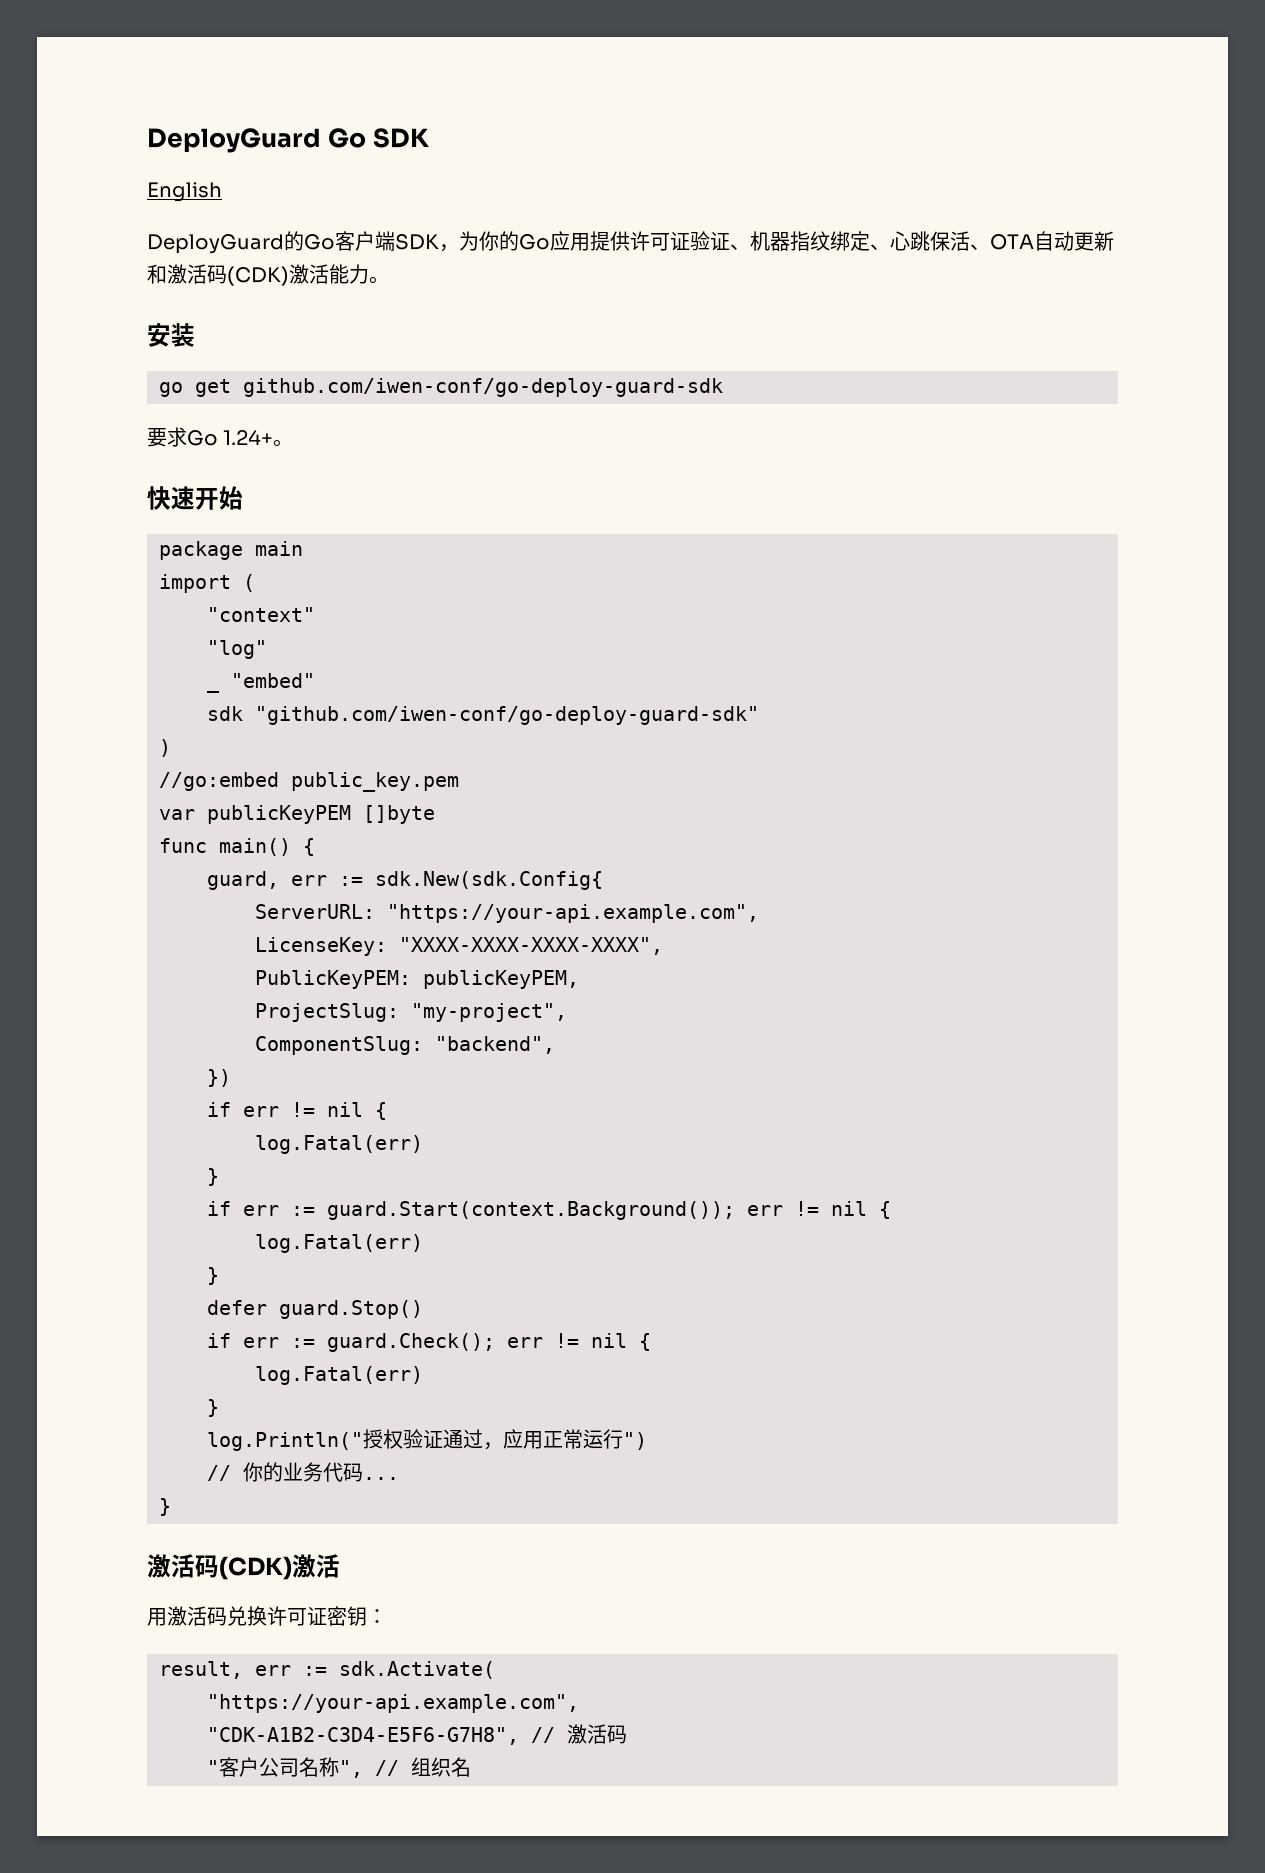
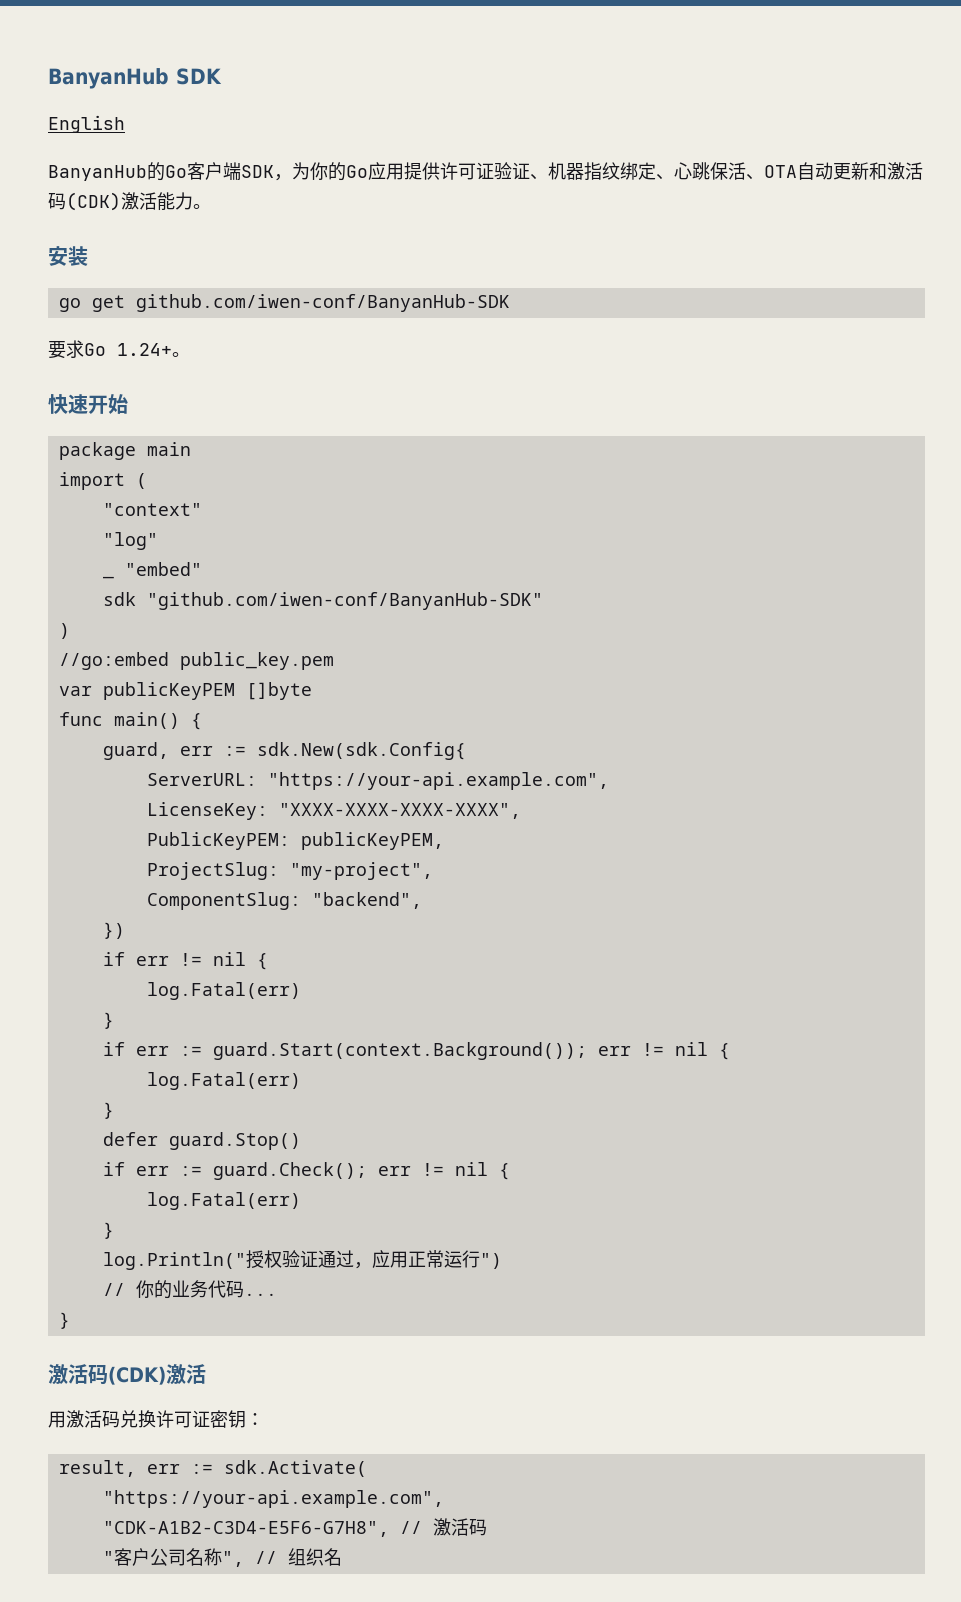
[147,128,366,153] DeployGuard Go -> [48,68,169,89] BanyanHub
[147,234,284,254] DeployGuard -> [48,165,147,181] BanyanHub
[243,378,723,397] github.com/iwen-conf/go-deploy-guard-sdk -> [135,294,510,312] github.com/iwen-conf/BanyanHub-SDK
[255,706,759,725] "github.com/iwen-conf/go-deploy-guard-sdk" -> [146,592,543,610] "github.com/iwen-conf/BanyanHub-SDK"

